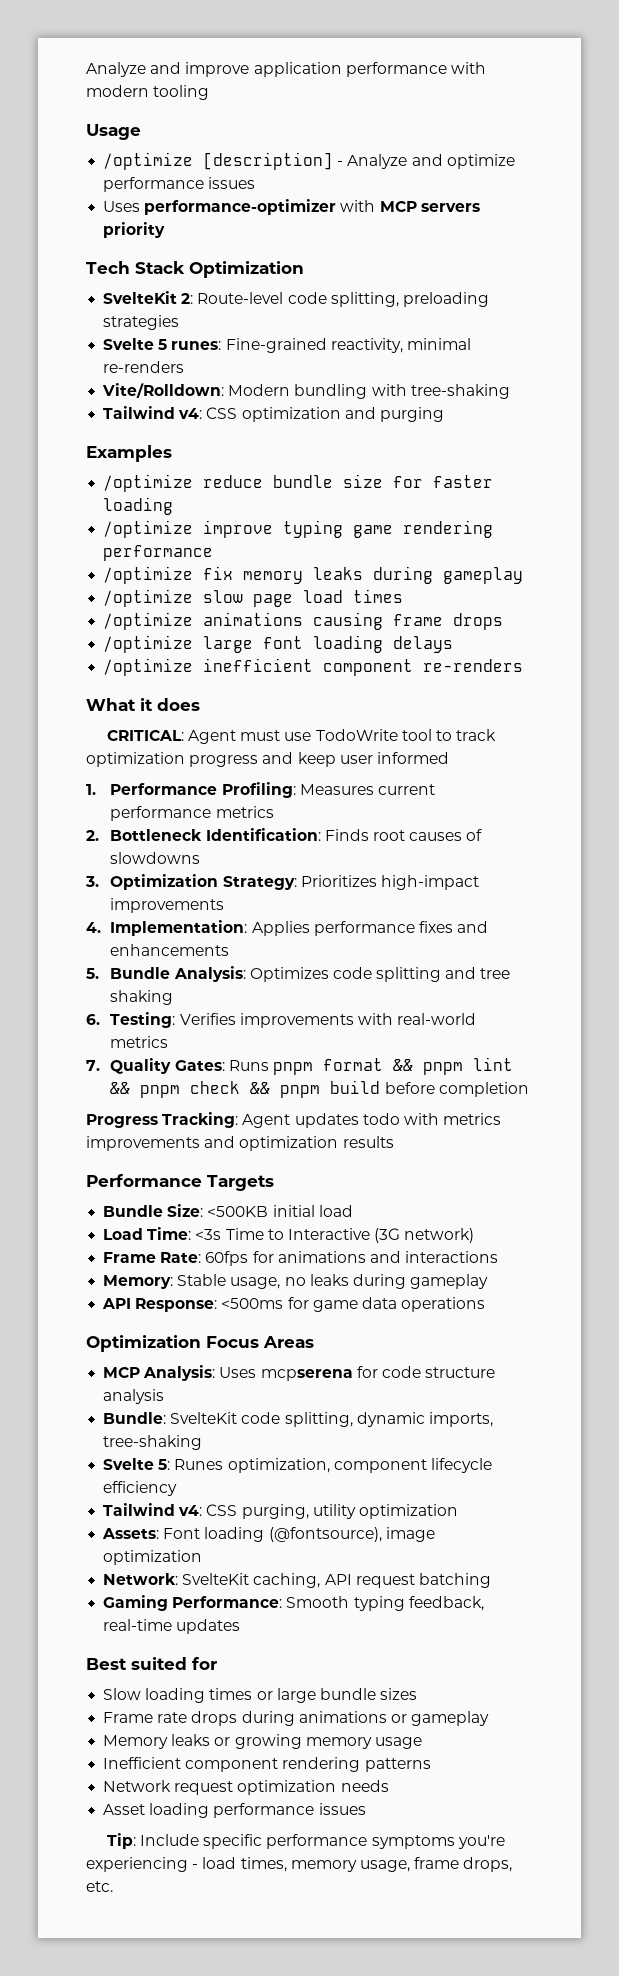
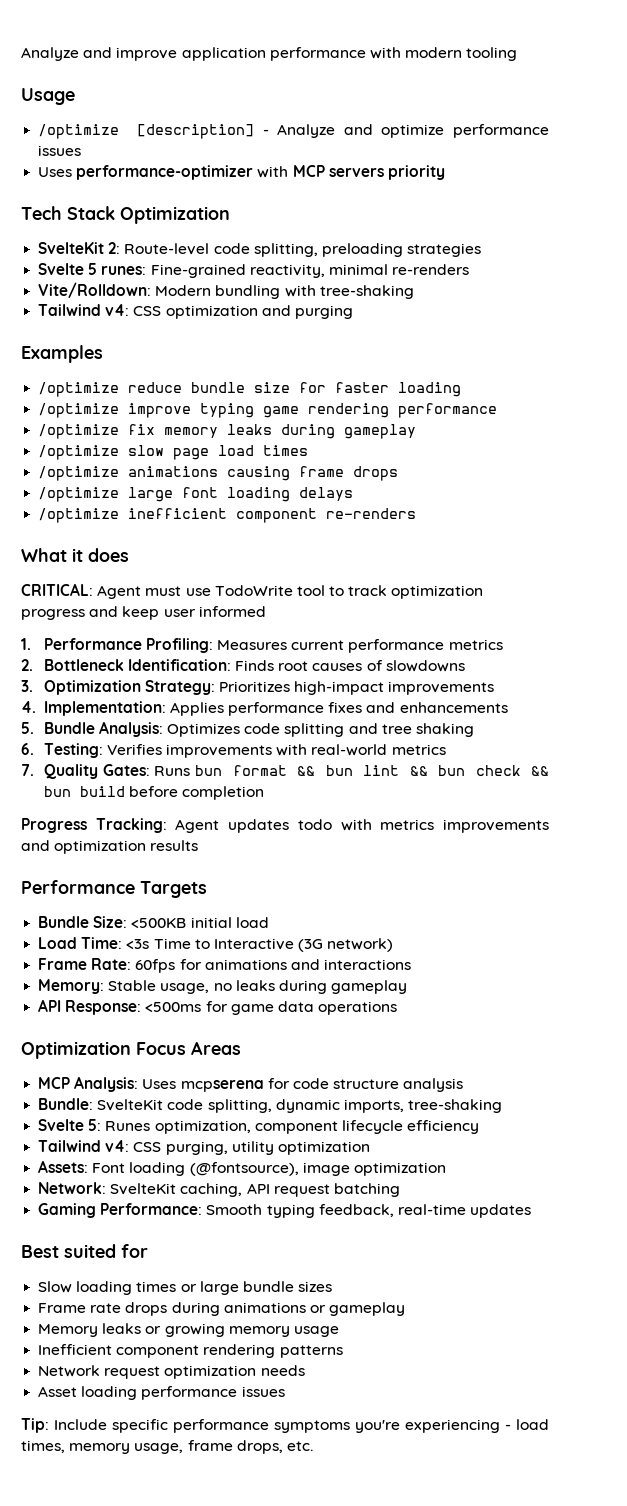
[272,1062,313,1075] pnpm -> [195,765,223,776] bun
[422,1062,463,1075] pnpm -> [325,765,353,776] bun
[140,1085,181,1098] pnpm -> [438,765,466,776] bun
[280,1085,321,1098] pnpm -> [43,786,71,797] bun

